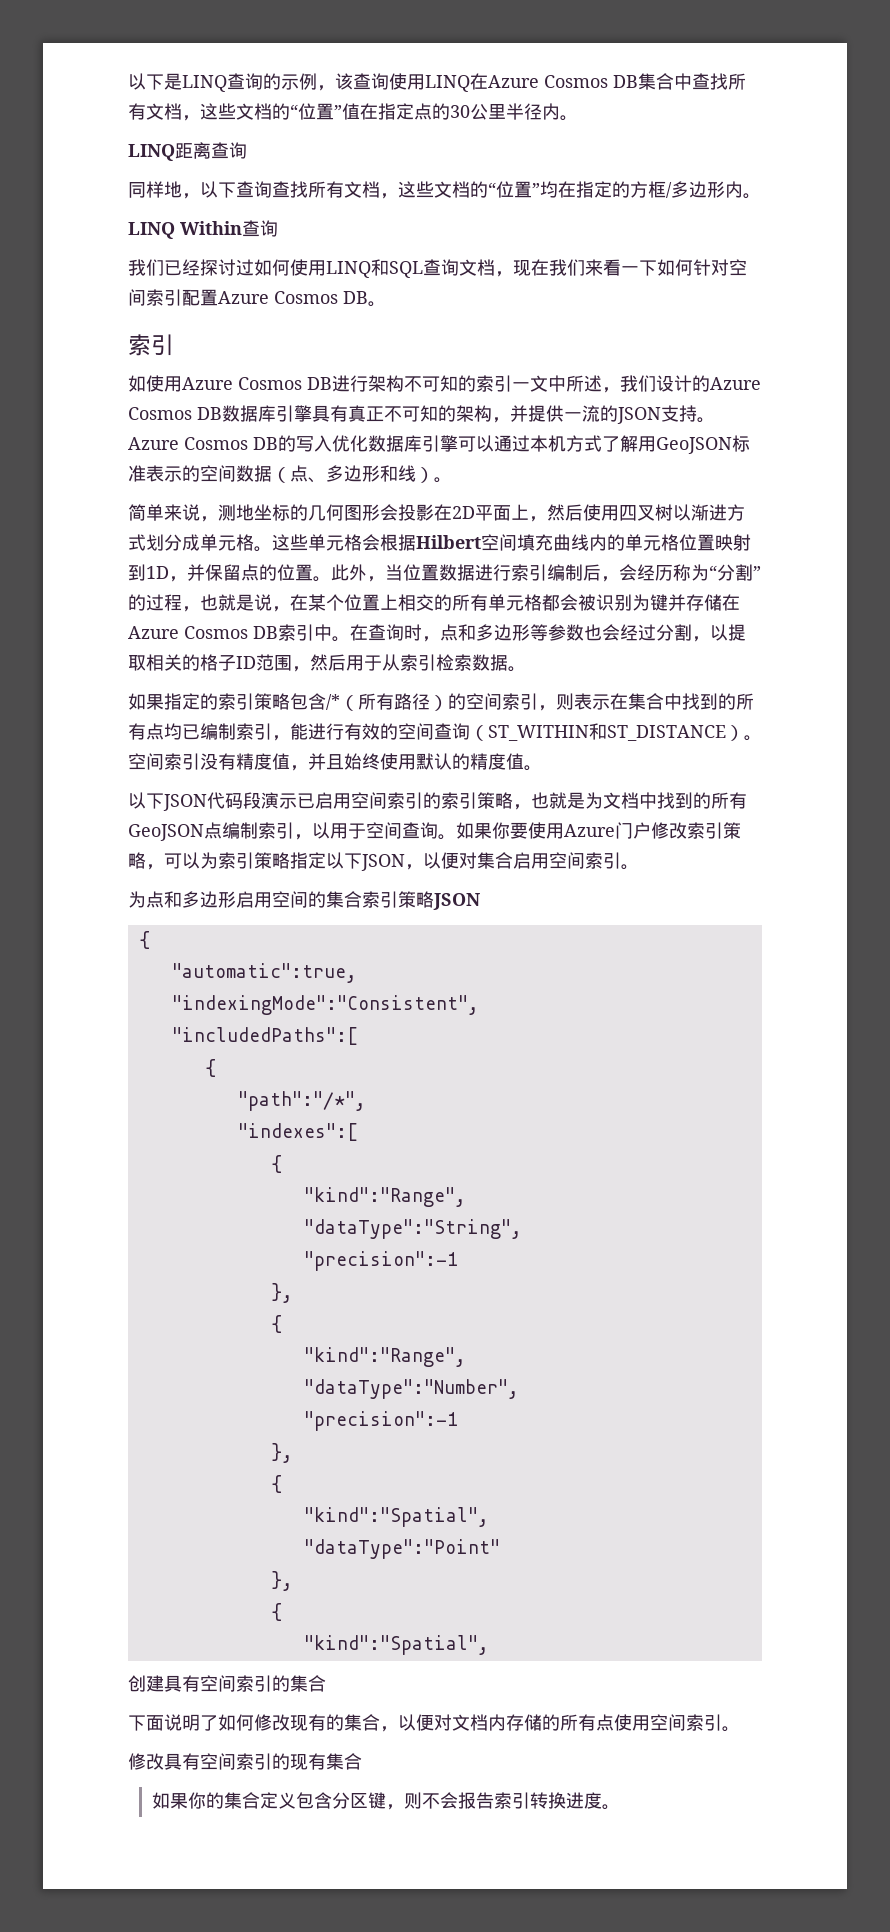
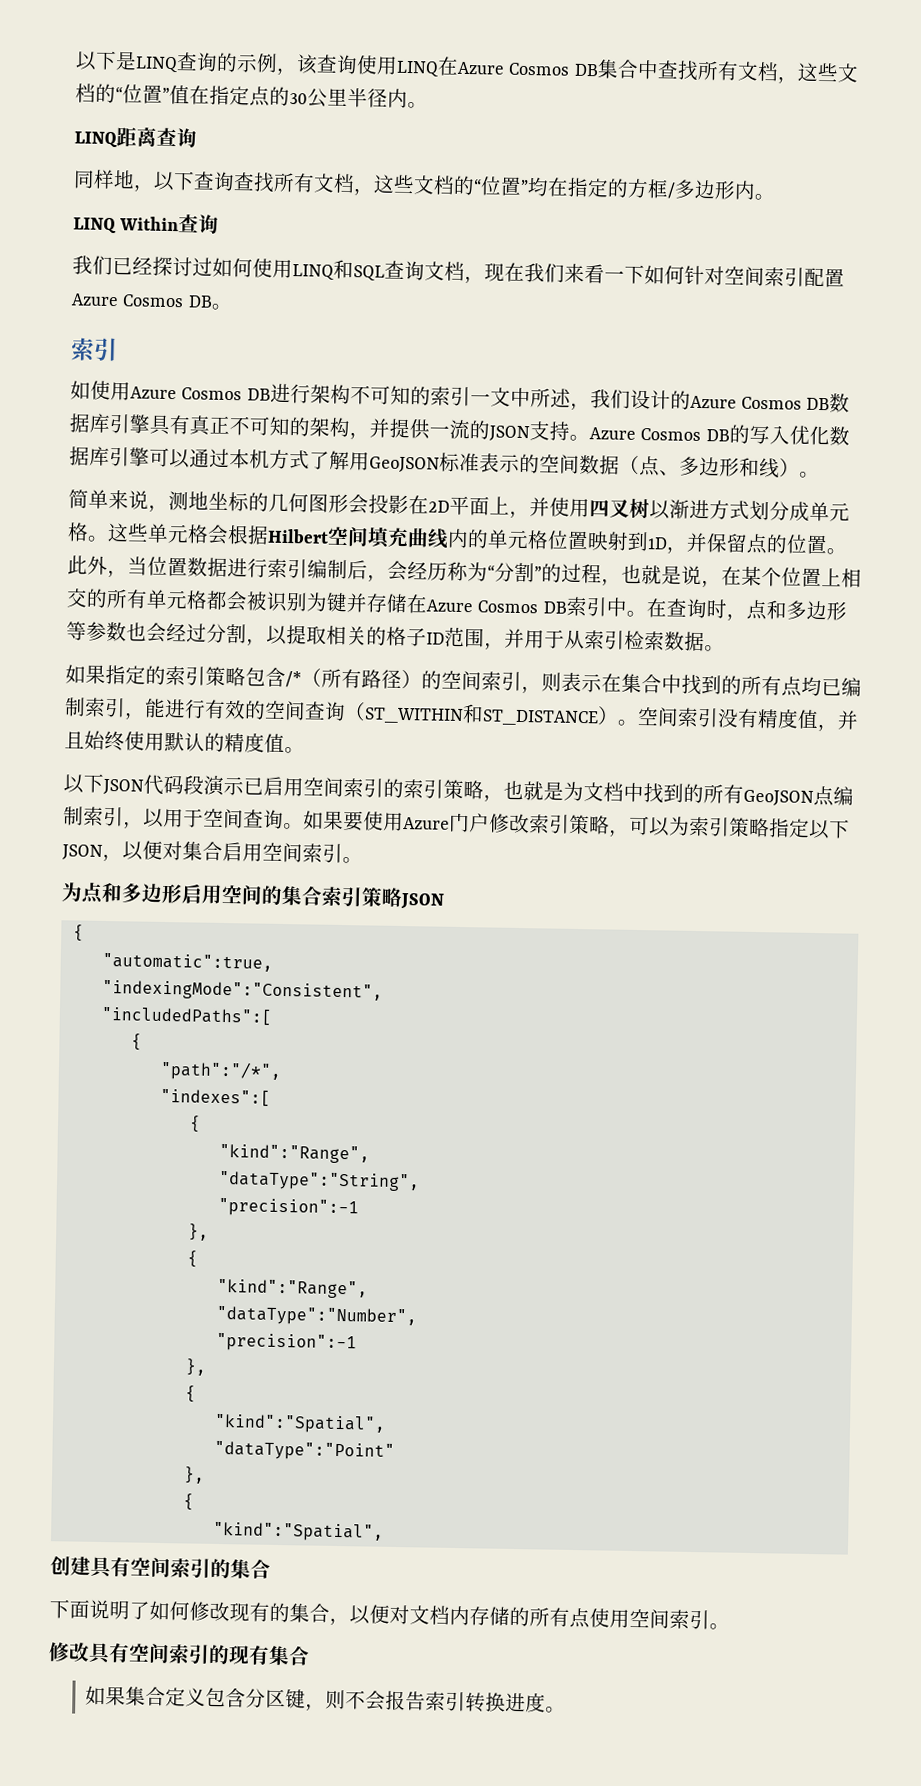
[547,504,583,521] 然后 -> [529,497,550,517] 并
[310,654,346,671] 然后 -> [504,628,525,649] 并
[492,822,510,839] 你 -> (344, 820) none
[187,1792,224,1809] 你的 -> (127, 1696) none

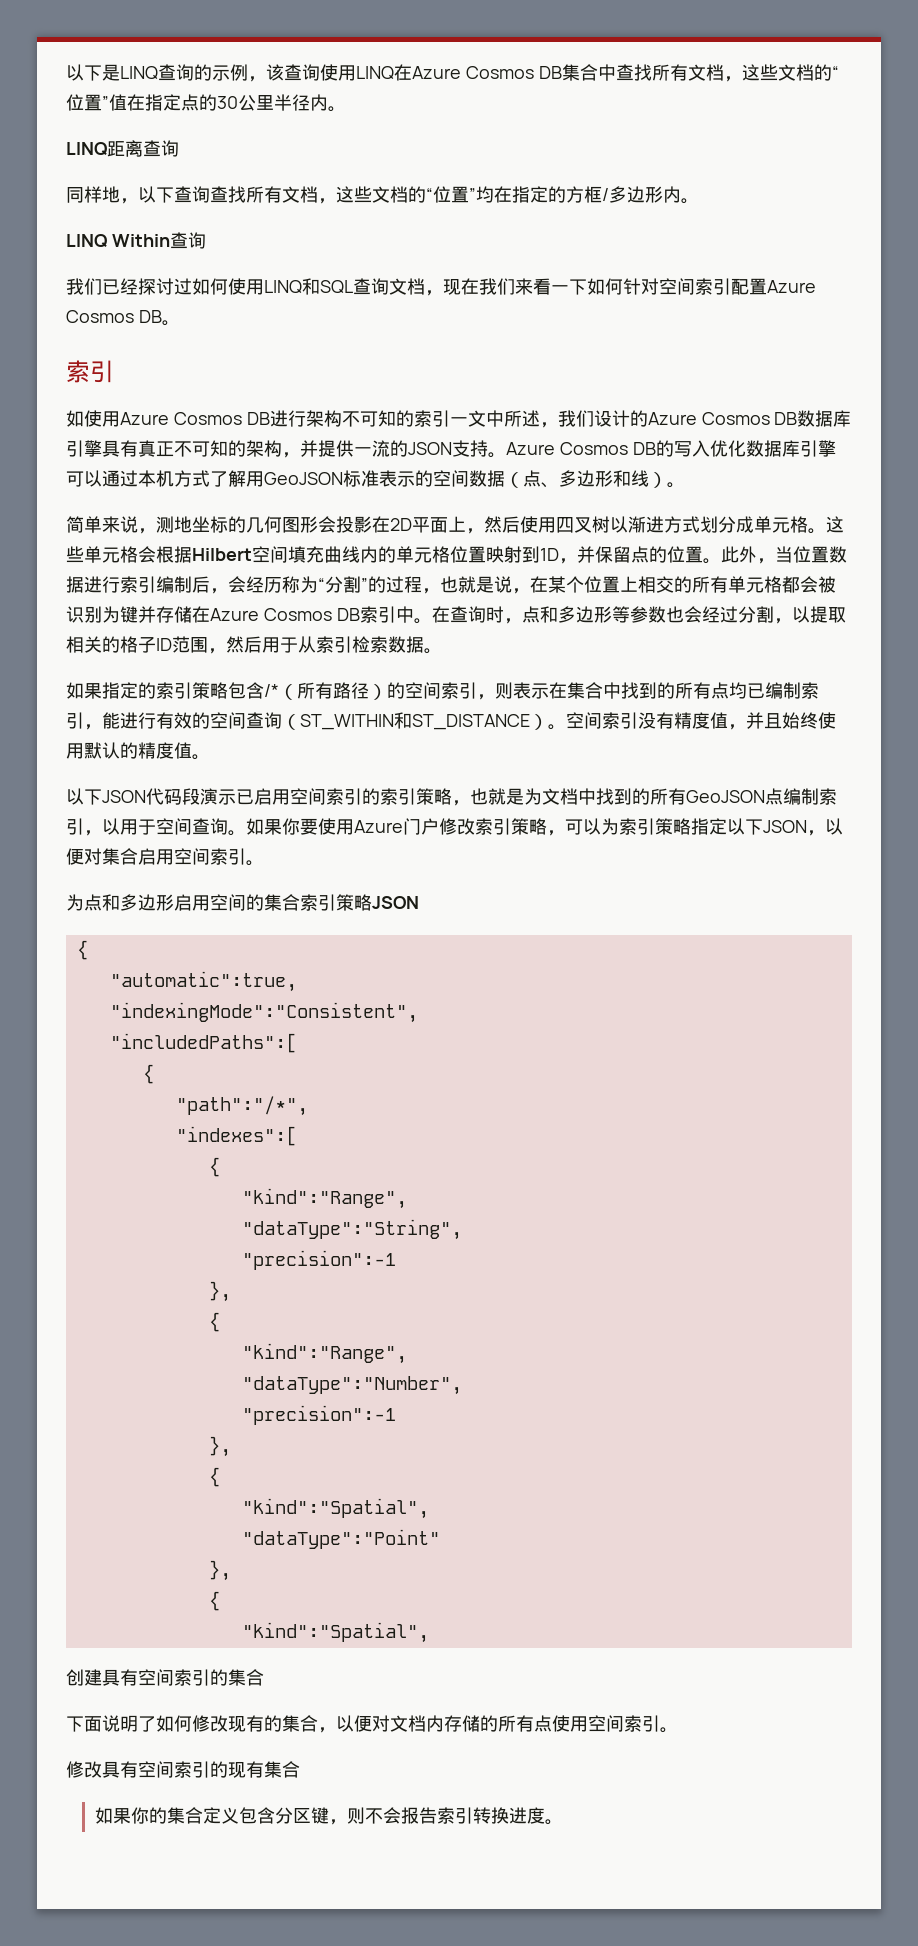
[529,497,550,517] 并 -> [484,516,520,533] 然后
[504,628,525,649] 并 -> [226,636,262,653] 然后
(344, 820) none -> [282,818,300,835] 你
(127, 1696) none -> [130,1807,167,1824] 你的

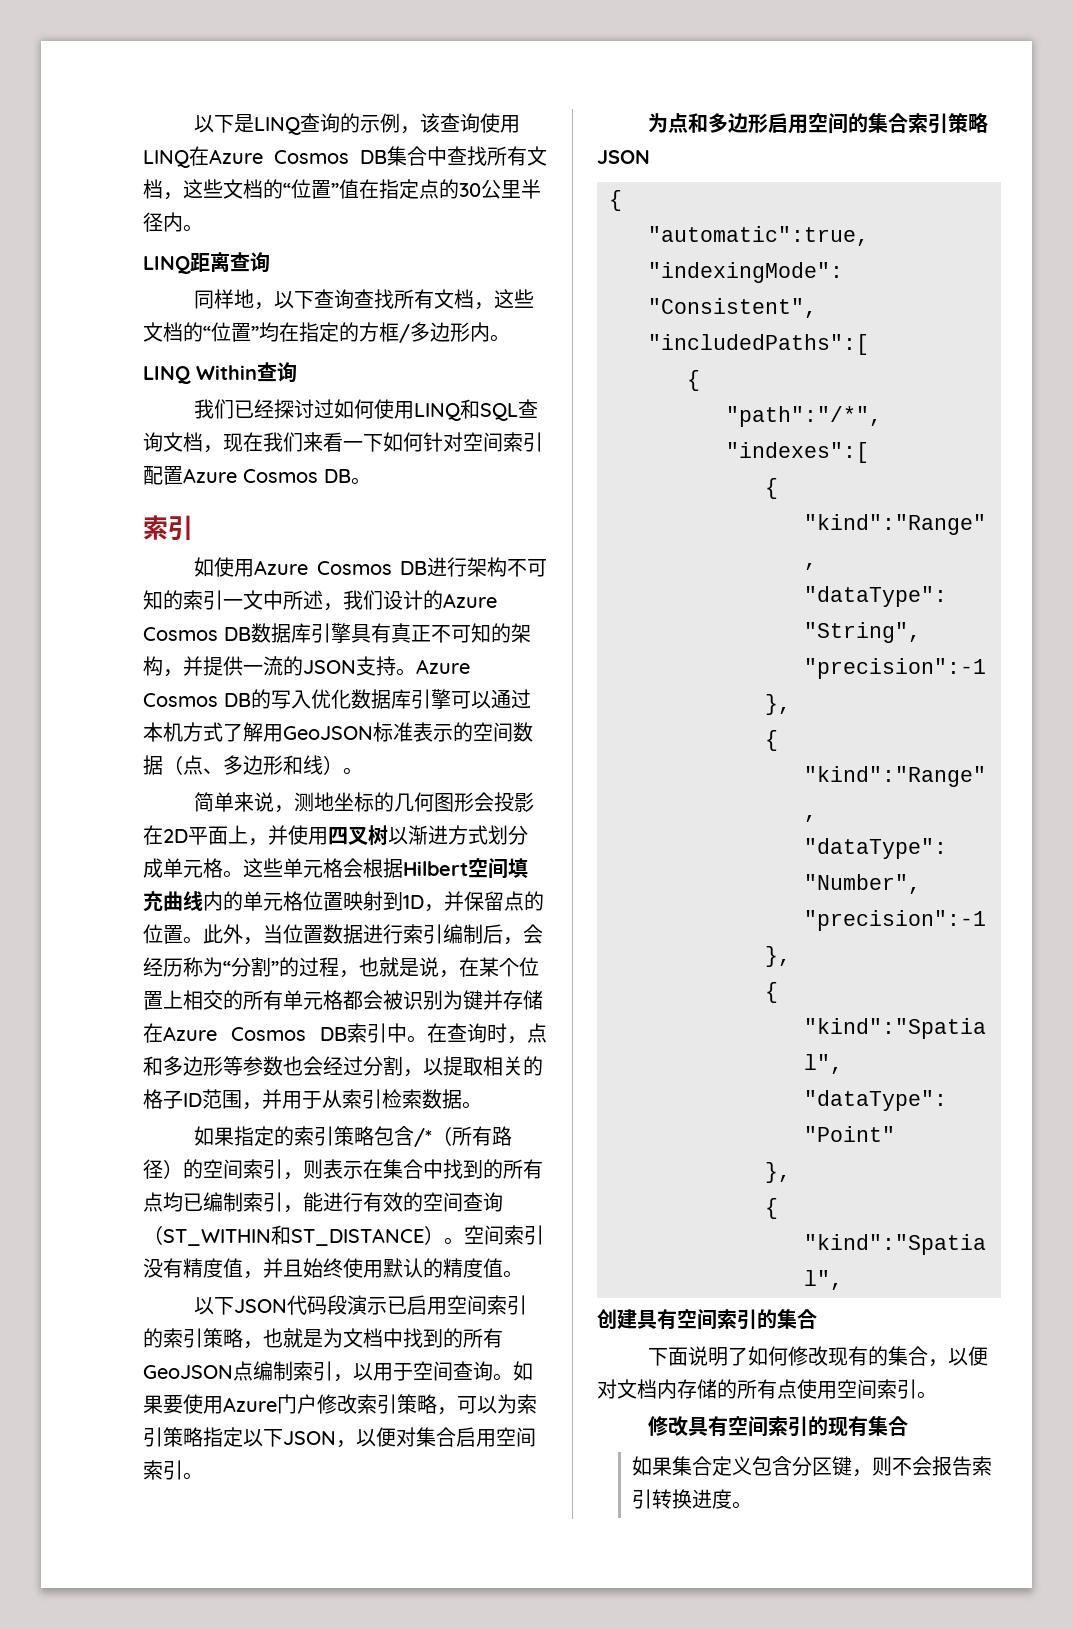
[484,516,520,533] 然后 -> [268,825,288,845] 并
[226,636,262,653] 然后 -> [262,1089,282,1109] 并
[282,818,300,835] 你 -> (163, 1404) none
[130,1807,167,1824] 你的 -> (672, 1466) none

